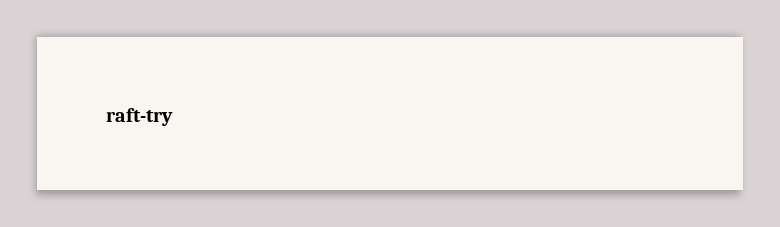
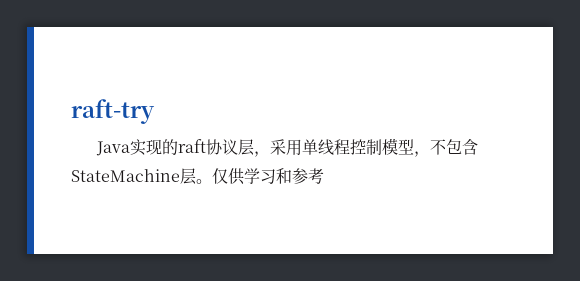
(173, 117) none -> [95,138,478,157] [71,168,324,185] // Java实现的raft协议层，采用单线程控制模型，不包含StateMachine层。仅供学习和参考

